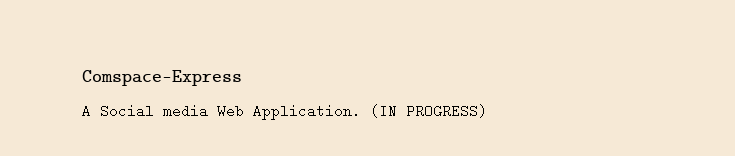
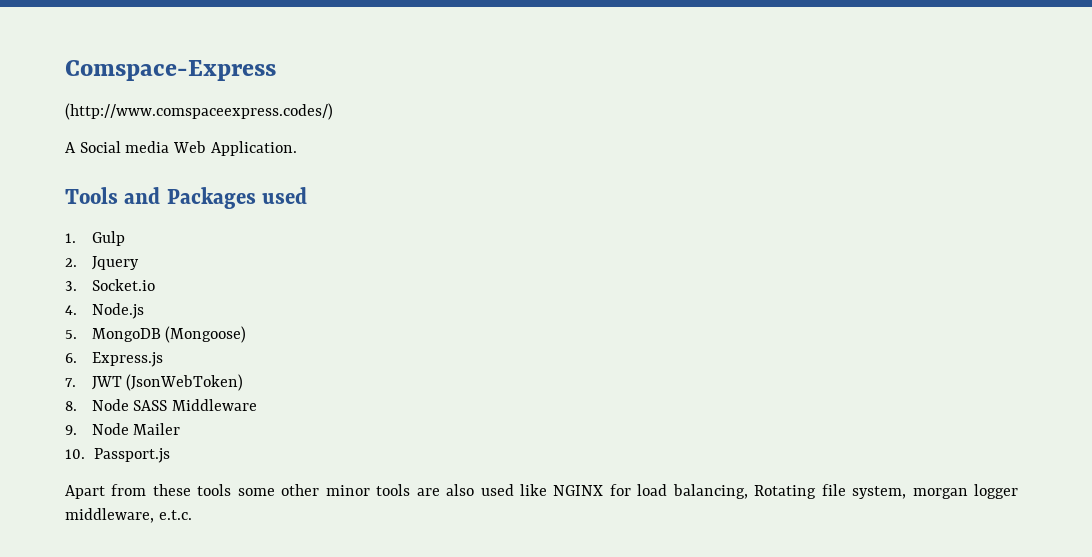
(242, 78) none -> [65,103,333,120] // (http://www.comspaceexpress.codes/)
[370,104,487,118] (IN PROGRESS) -> [65,187,308,209] [65,231,125,246] [65,256,139,270] [65,279,155,291] [65,303,144,319] [65,326,247,343] [65,352,163,367] [65,374,244,391] [65,399,258,411] [65,423,181,435] [65,448,170,463] [65,484,1019,499] [65,508,192,523] // Tools and Packages used // 1. Gulp // 2. Jquery // 3. Socket.io // 4. Node.js // 5. MongoDB (Mongoose) // 6. Express.js // 7. JWT (JsonWebToken) // 8. Node SASS Middleware // 9. Node Mailer // 10. Passport.js // Apart from these tools some other minor tools are also used like NGINX for load balancing, Rotating file system, morgan logger middleware, e.t.c.

